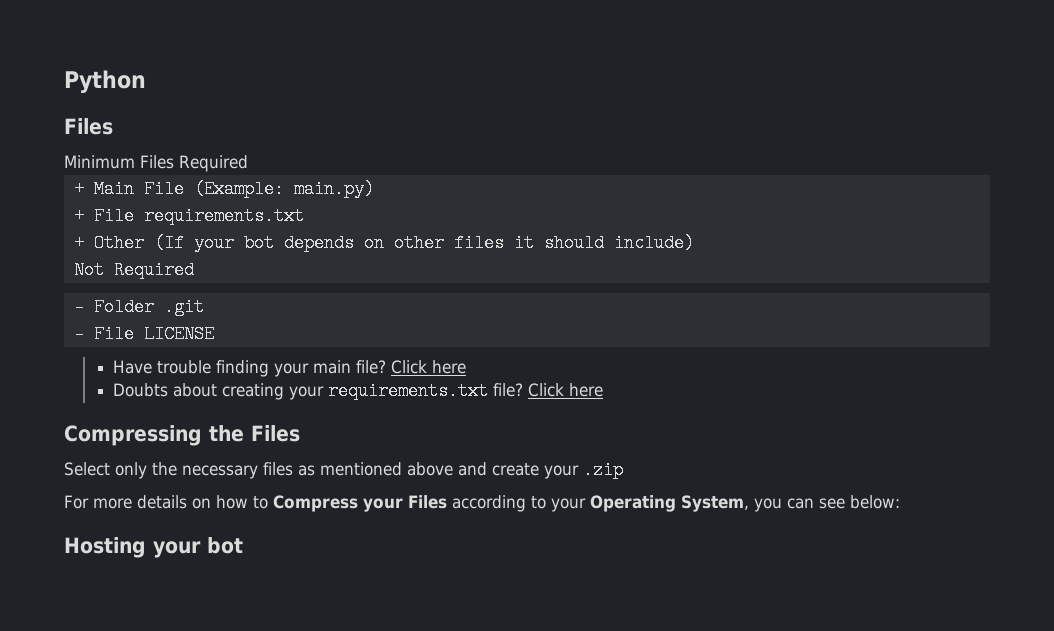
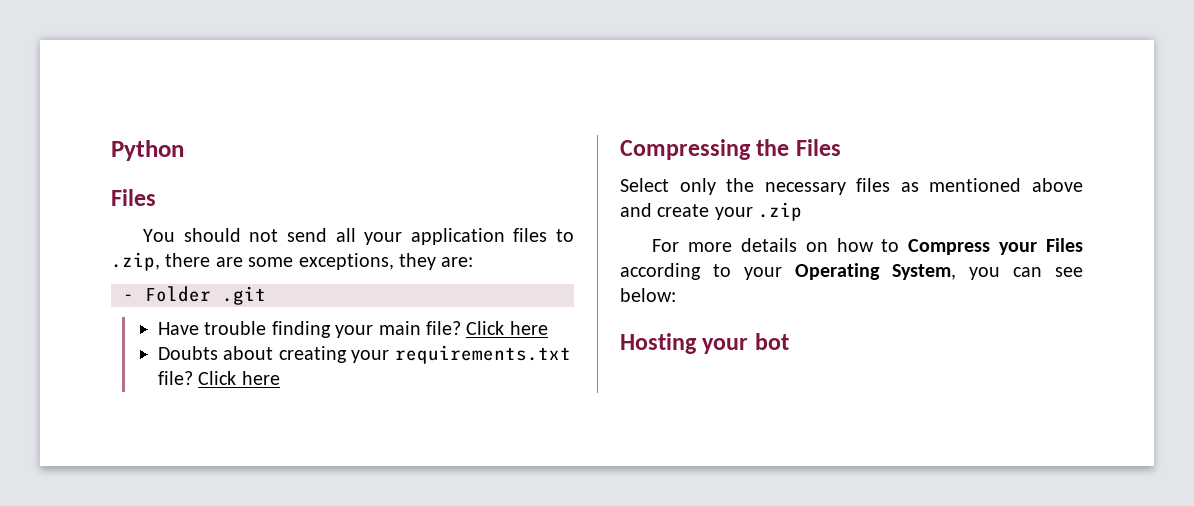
[64,155,248,172] [73,180,374,198] [73,207,304,225] [73,234,694,252] [73,261,194,279] Minimum Files Required // + Main File (Example: main.py) // + File requirements.txt // + Other (If your bot depends on other files it should include) // Not Required -> [143,228,574,245] [111,252,474,271] You should not send all your application files to .zip, there are some exceptions, they are:
[73,325,214,343] // - File LICENSE -> (266, 295) none

